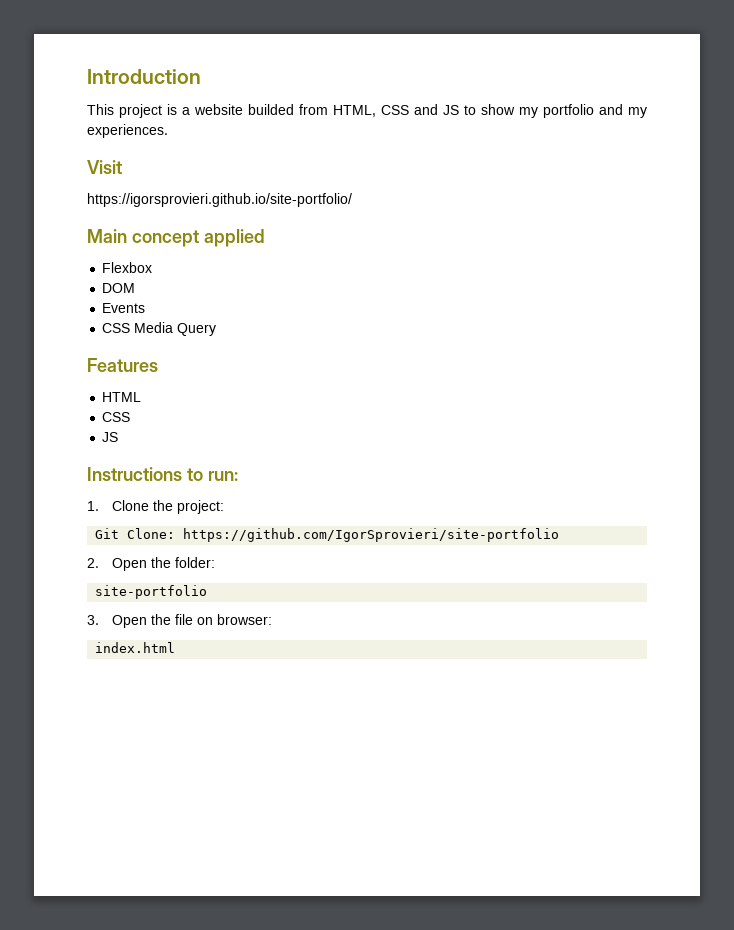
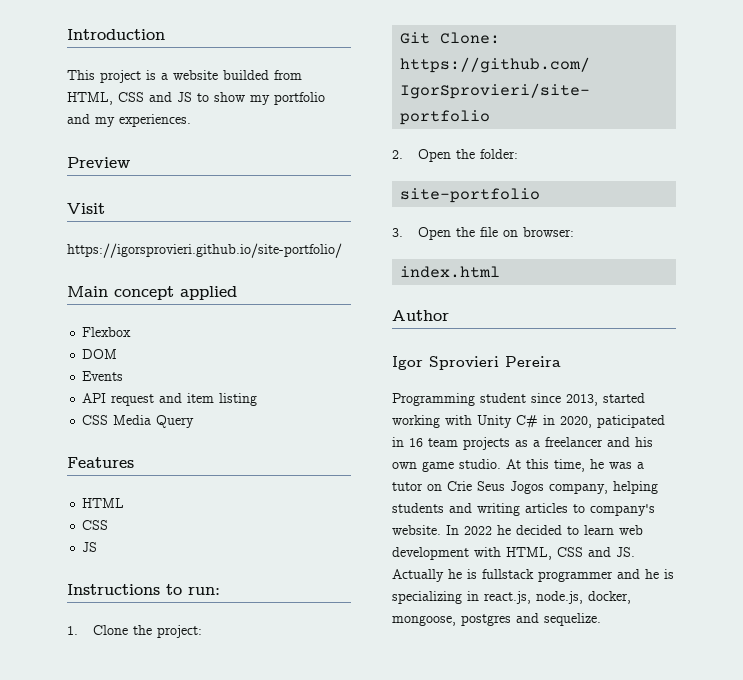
(168, 131) none -> [67,157,130,168] // Preview
(146, 308) none -> [82,393,258,406] // API request and item listing
(176, 647) none -> [392,310,449,321] [392,356,561,370] [392,393,645,406] [392,415,665,428] [392,437,653,450] [392,459,644,472] [392,481,658,494] [392,503,655,516] [392,525,643,535] [392,547,635,560] [392,569,674,582] [392,591,631,604] [392,613,601,626] // Author // Igor Sprovieri Pereira // Programming student since 2013, started working with Unity C# in 2020, paticipated in 16 team projects as a freelancer and his own game studio. At this time, he was a tutor on Crie Seus Jogos company, helping students and writing articles to company's website. In 2022 he decided to learn web development with HTML, CSS and JS. Actually he is fullstack programmer and he is specializing in react.js, node.js, docker, mongoose, postgres and sequelize.

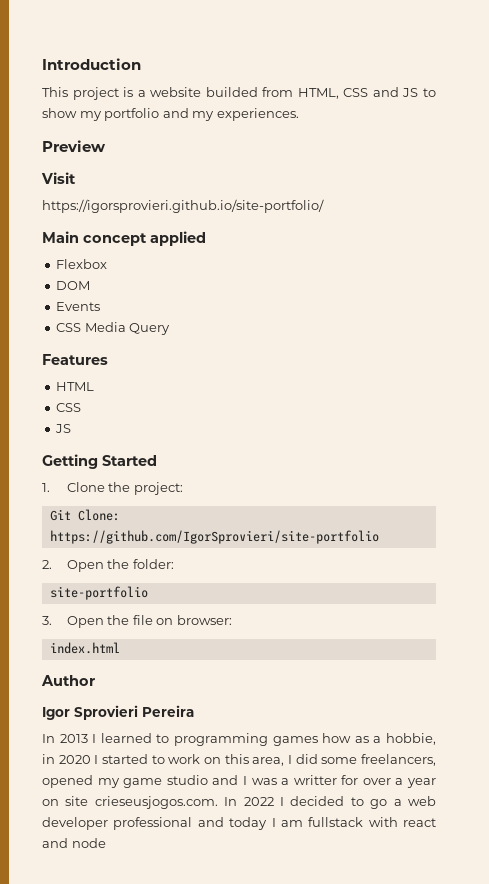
[82,393,258,406] // API request and item listing -> (101, 306) none
[67,584,220,595] Instructions to run: -> [42,454,157,469] Getting Started
[392,393,645,406] [392,415,665,428] [392,437,653,450] [392,459,644,472] [392,481,658,494] [392,503,655,516] [392,525,441,535] Programming student since 2013, started working with Unity C# in 2020, paticipated in 16 team projects as a freelancer and his own game studio. At this time, he was a tutor on Crie Seus Jogos company, helping students and writing articles to company's website. -> [42,733,437,746] [42,754,436,766] [42,775,436,788] [42,796,218,809] In 2013 I learned to programming games how as a hobbie, in 2020 I started to work on this area, I did some freelancers, opened my game studio and I was a writter for over a year on site crieseusjogos.com.
[497,525,511,535] he -> [280,797,284,806] I
[584,525,643,535] [392,547,635,560] [392,569,674,582] [392,591,631,604] [392,613,601,626] learn web development with HTML, CSS and JS. Actually he is fullstack programmer and he is specializing in react.js, node.js, docker, mongoose, postgres and sequelize. -> [370,796,436,809] [42,817,436,830] [42,838,106,848] go a web developer professional and today I am fullstack with react and node

